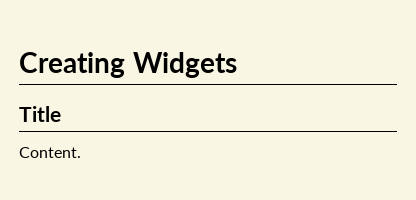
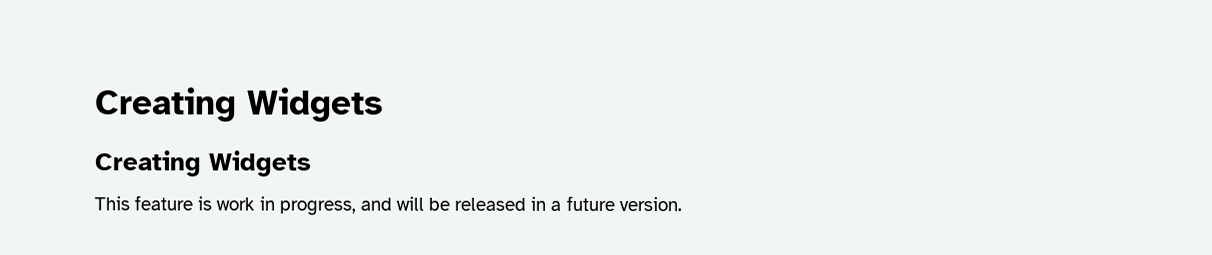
[19,52,237,78] [19,106,61,122] [19,147,81,158] Creating Widgets // Title // Content. -> [95,87,384,123] [94,150,311,177] [94,195,682,216] Creating Widgets // Creating Widgets // This feature is work in progress, and will be released in a future version.

